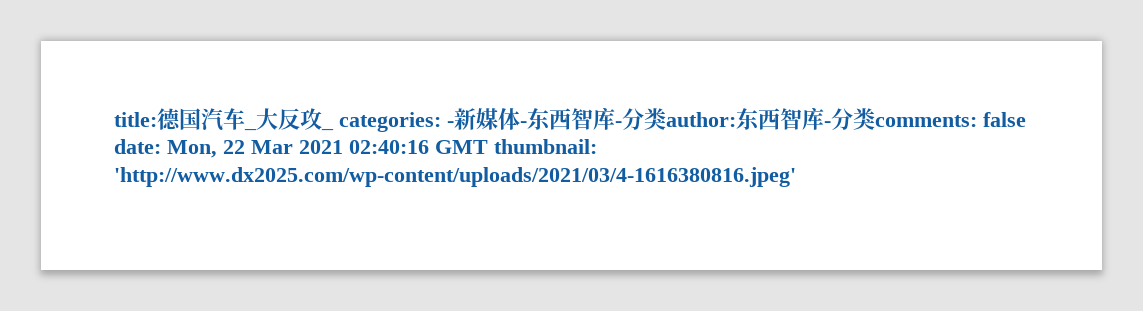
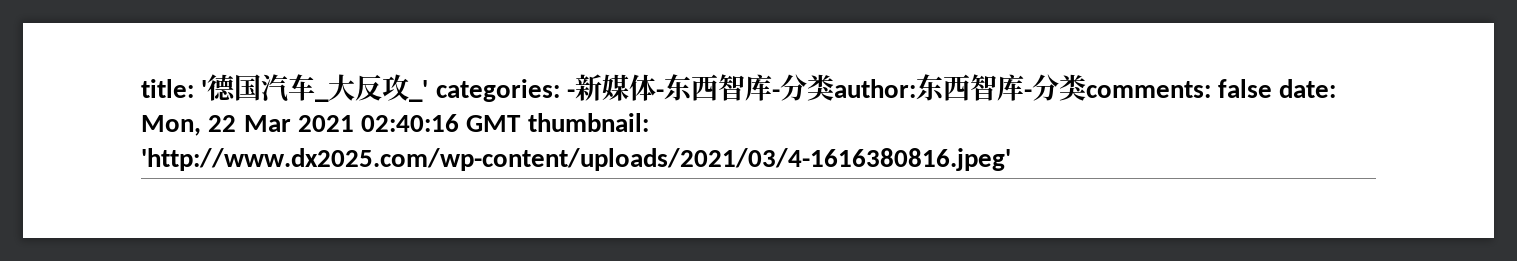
(157, 119) none -> [201,80,208,98] '
[321,127,334,131] _ -> [409,80,429,102] _'

